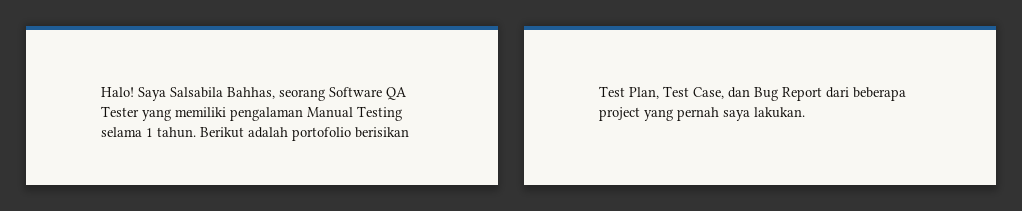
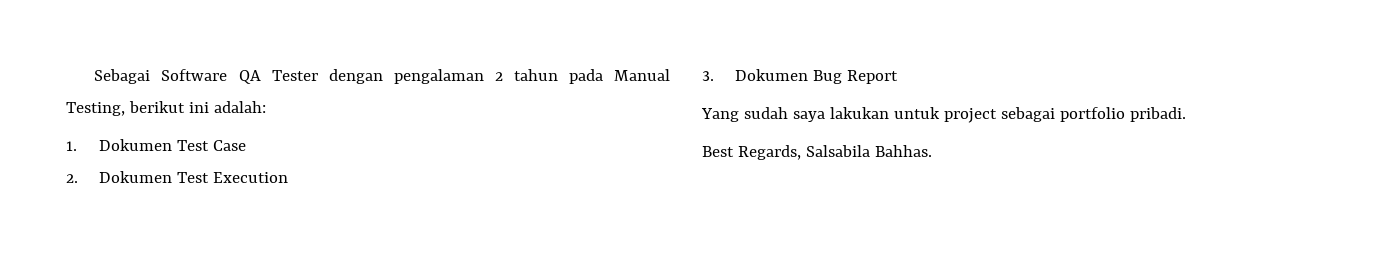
[101,87,407,101] [101,106,402,121] [101,127,409,141] [599,86,906,101] [599,107,805,121] Halo! Saya Salsabila Bahhas, seorang Software QA Tester yang memiliki pengalaman Manual Testing selama 1 tahun. Berikut adalah portofolio berisikan Test Plan, Test Case, dan Bug Report dari beberapa project yang pernah saya lakukan. -> [94,69,670,84] [66,101,266,116] [66,139,247,151] [66,171,289,183] [702,69,899,84] [701,107,1186,123] [702,145,932,160] Sebagai Software QA Tester dengan pengalaman 2 tahun pada Manual Testing, berikut ini adalah: // 1. Dokumen Test Case // 2. Dokumen Test Execution // 3. Dokumen Bug Report // Yang sudah saya lakukan untuk project sebagai portfolio pribadi. // Best Regards, Salsabila Bahhas.

